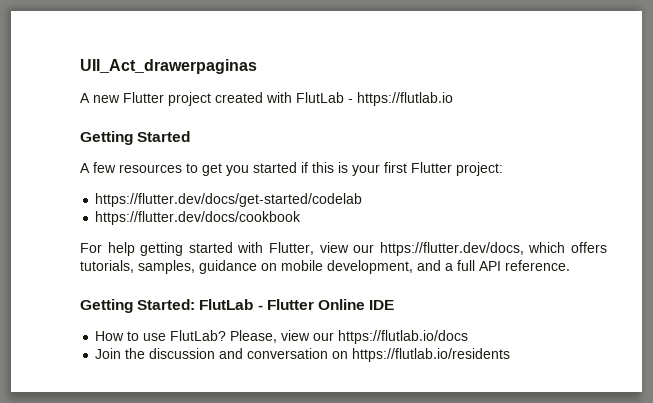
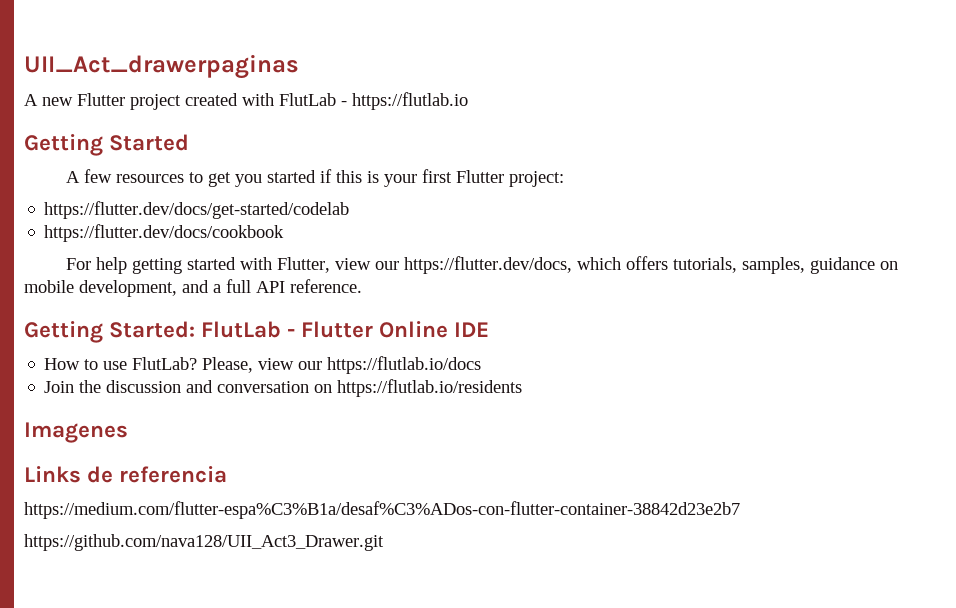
(511, 355) none -> [24,422,128,443] [24,466,228,483] [24,501,740,519] [24,534,384,551] // Imagenes // Links de referencia // https://medium.com/flutter-espa%C3%B1a/desaf%C3%ADos-con-flutter-container-38842d23e2b7 // https://github.com/nava128/UII_Act3_Drawer.git

